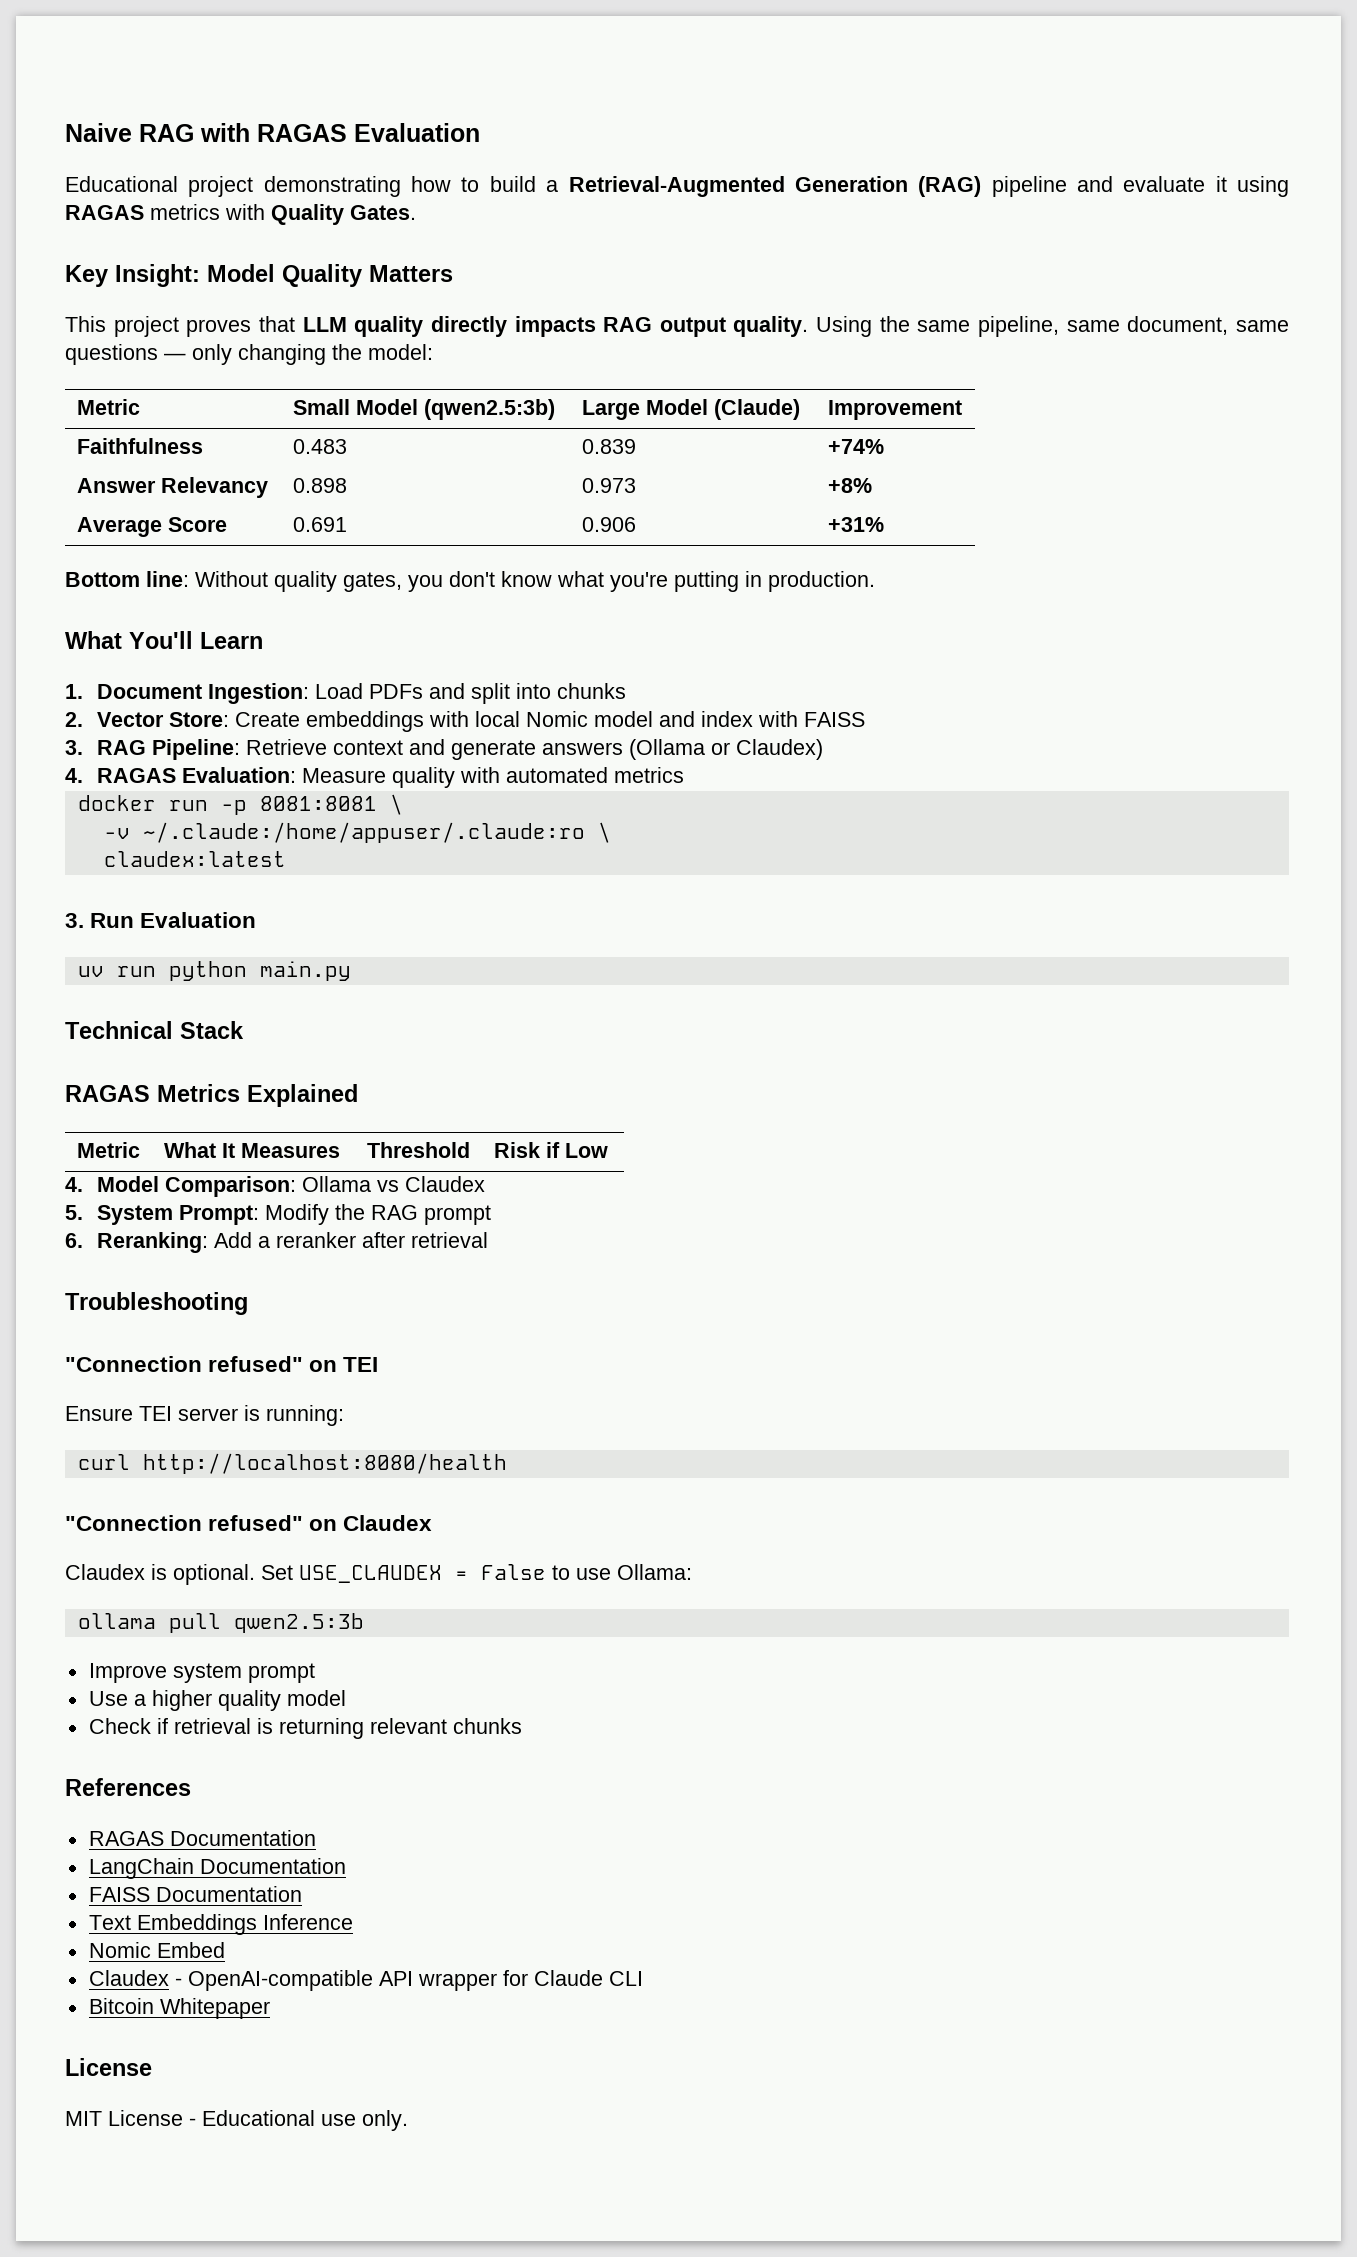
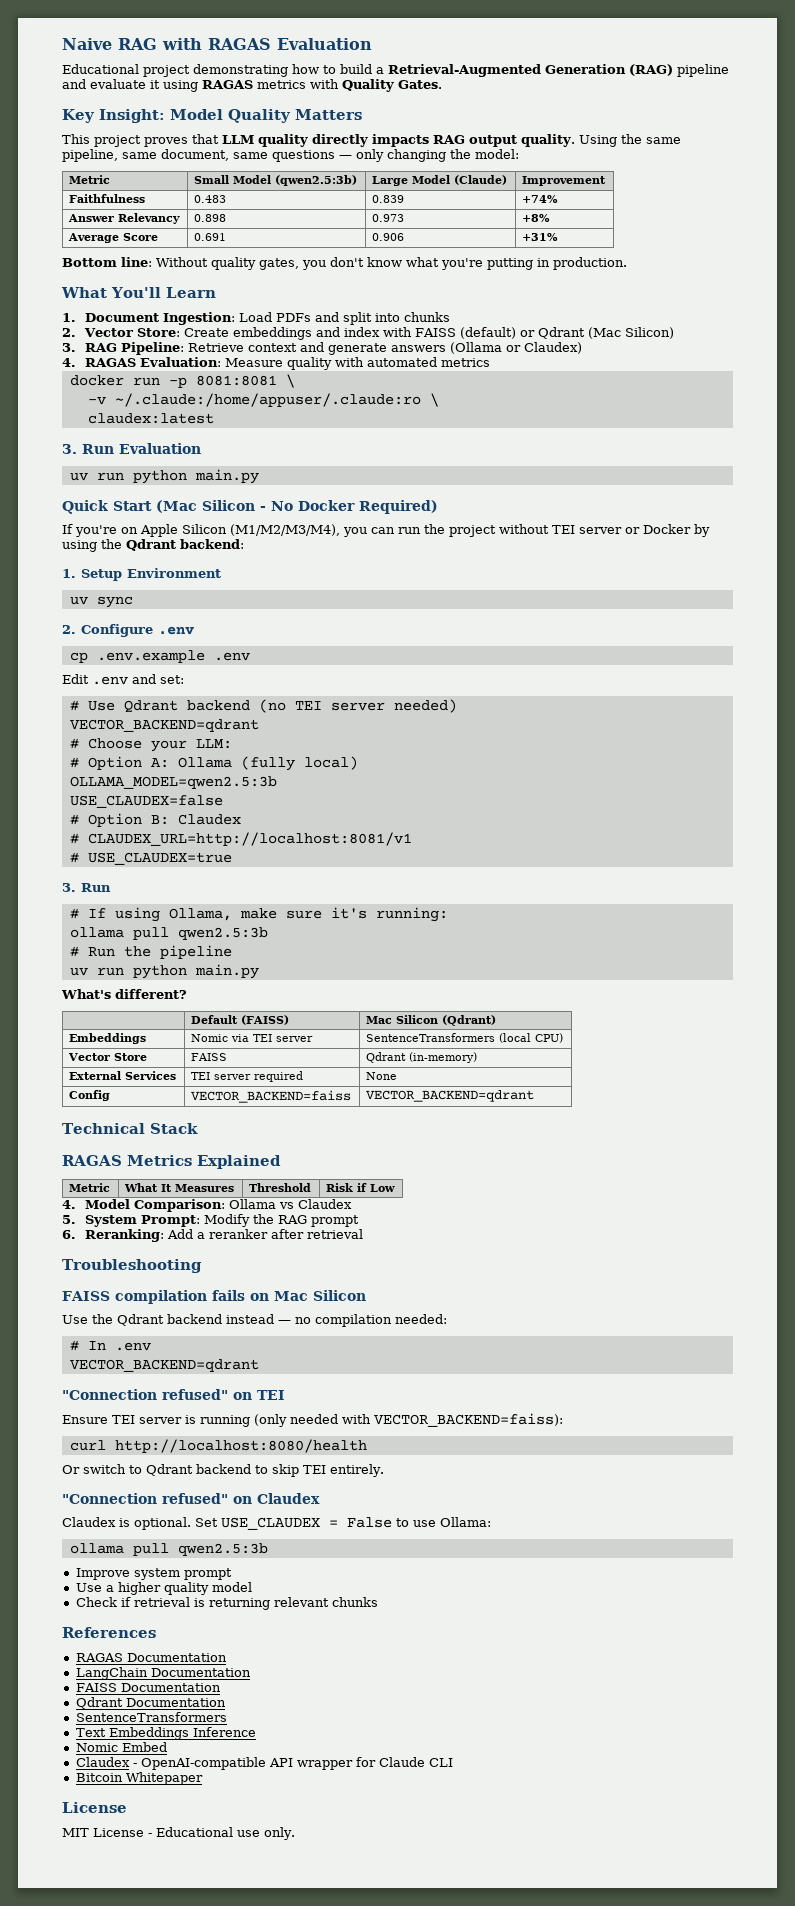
[428,711,653,727] with local Nomic model -> (313, 333) none
(865, 719) none -> [460,327,675,339] (default) or Qdrant (Mac Silicon)
(351, 971) none -> [62,500,438,514] [62,524,710,537] [62,539,244,552] [62,568,221,581] [69,596,133,608] [62,624,194,637] [69,650,250,663] [62,674,184,685] [69,699,457,713] [69,719,259,732] [69,738,232,752] [69,756,358,771] [69,776,277,789] [69,795,223,808] [69,813,241,827] [69,832,412,846] [69,852,232,865] [62,883,111,892] [69,907,448,922] [69,927,268,940] [69,945,232,959] [69,964,259,979] [61,989,187,999] [191,1015,290,1025] [366,1015,497,1026] [69,1033,147,1044] [191,1034,314,1042] [366,1033,564,1043] [68,1053,148,1061] [191,1053,228,1061] [366,1052,478,1063] [69,1071,177,1080] [191,1071,304,1082] [366,1072,398,1080] [69,1090,111,1101] [191,1090,352,1103] [366,1090,535,1102] // Quick Start (Mac Silicon - No Docker Required) // If you're on Apple Silicon (M1/M2/M3/M4), you can run the project without TEI server or Docker by using the Qdrant backend: // 1. Setup Environment // uv sync // 2. Configure .env // cp .env.example .env // Edit .env and set: // # Use Qdrant backend (no TEI server needed) // VECTOR_BACKEND=qdrant // # Choose your LLM: // # Option A: Ollama (fully local) // OLLAMA_MODEL=qwen2.5:3b // USE_CLAUDEX=false // # Option B: Claudex // # CLAUDEX_URL=http://localhost:8081/v1 // # USE_CLAUDEX=true // 3. Run // # If using Ollama, make sure it's running: // ollama pull qwen2.5:3b // # Run the pipeline // uv run python main.py // What's different? // | Default (FAISS) | Mac Silicon (Qdrant) // Embeddings | Nomic via TEI server | SentenceTransformers (local CPU) // Vector Store | FAISS | Qdrant (in-memory) // External Services | TEI server required | None // Config | VECTOR_BACKEND=faiss | VECTOR_BACKEND=qdrant
(248, 1303) none -> [62,1290,366,1304] [62,1314,447,1327] [69,1340,151,1351] [69,1359,259,1372] // FAISS compilation fails on Mac Silicon // Use the Qdrant backend instead — no compilation needed: // # In .env // VECTOR_BACKEND=qdrant
[266,1405,344,1426] [77,1453,507,1474] running: // curl http://localhost:8080/health -> [200,1413,563,1427] [69,1439,367,1453] [62,1464,384,1477] running (only needed with VECTOR_BACKEND=faiss): // curl http://localhost:8080/health // Or switch to Qdrant backend to skip TEI entirely.
(302, 1894) none -> [75,1697,226,1709] [75,1712,227,1722] // Qdrant Documentation // SentenceTransformers

